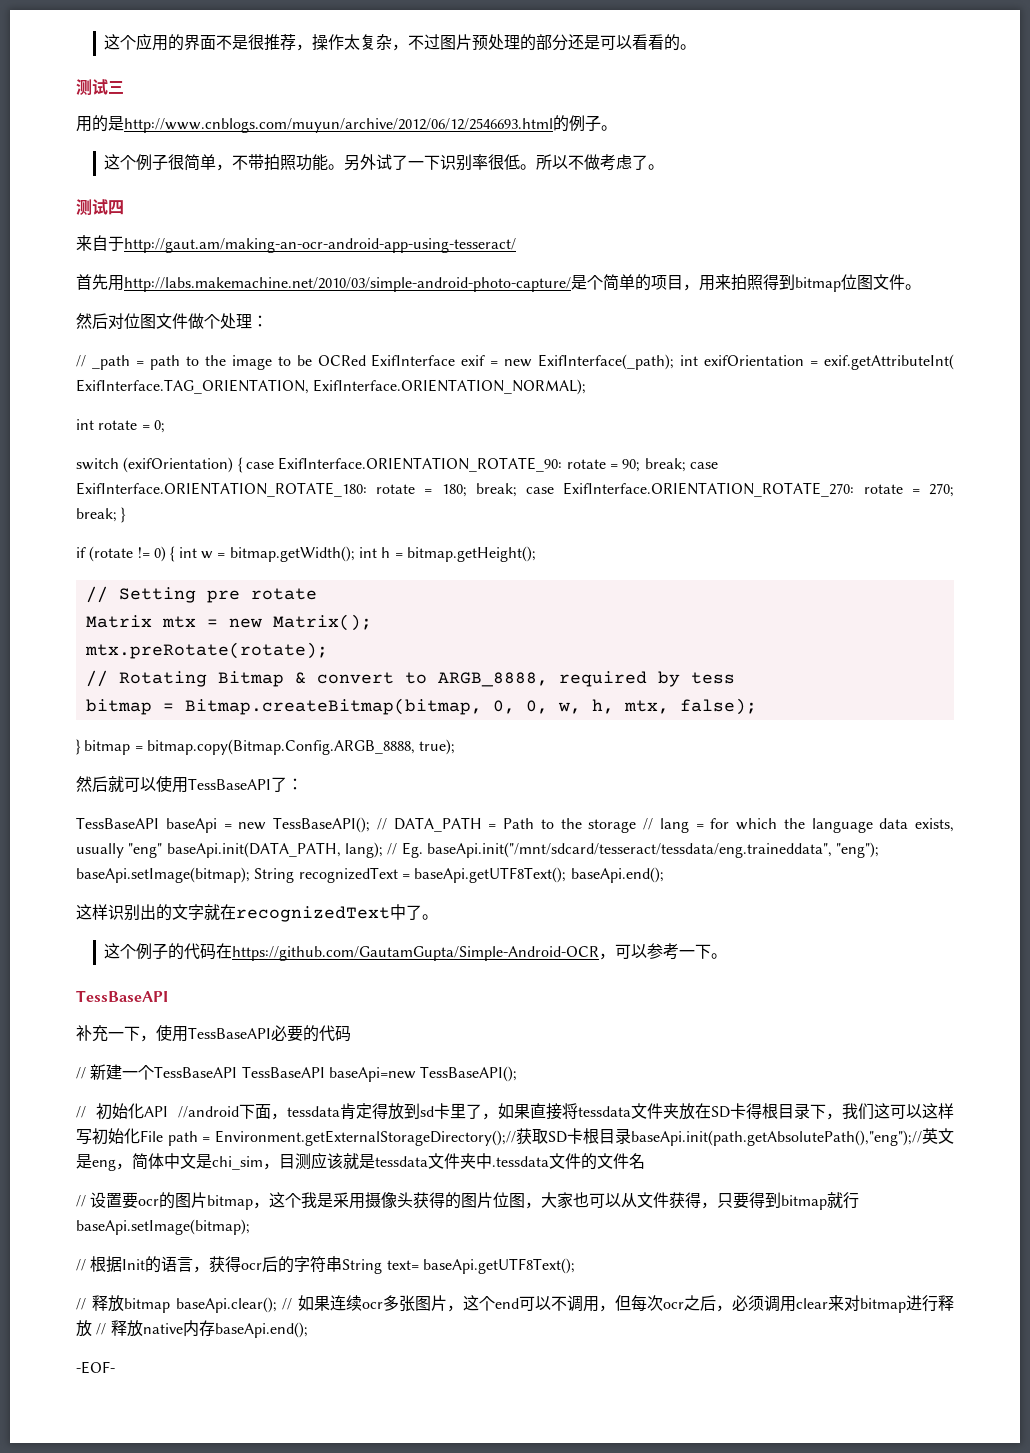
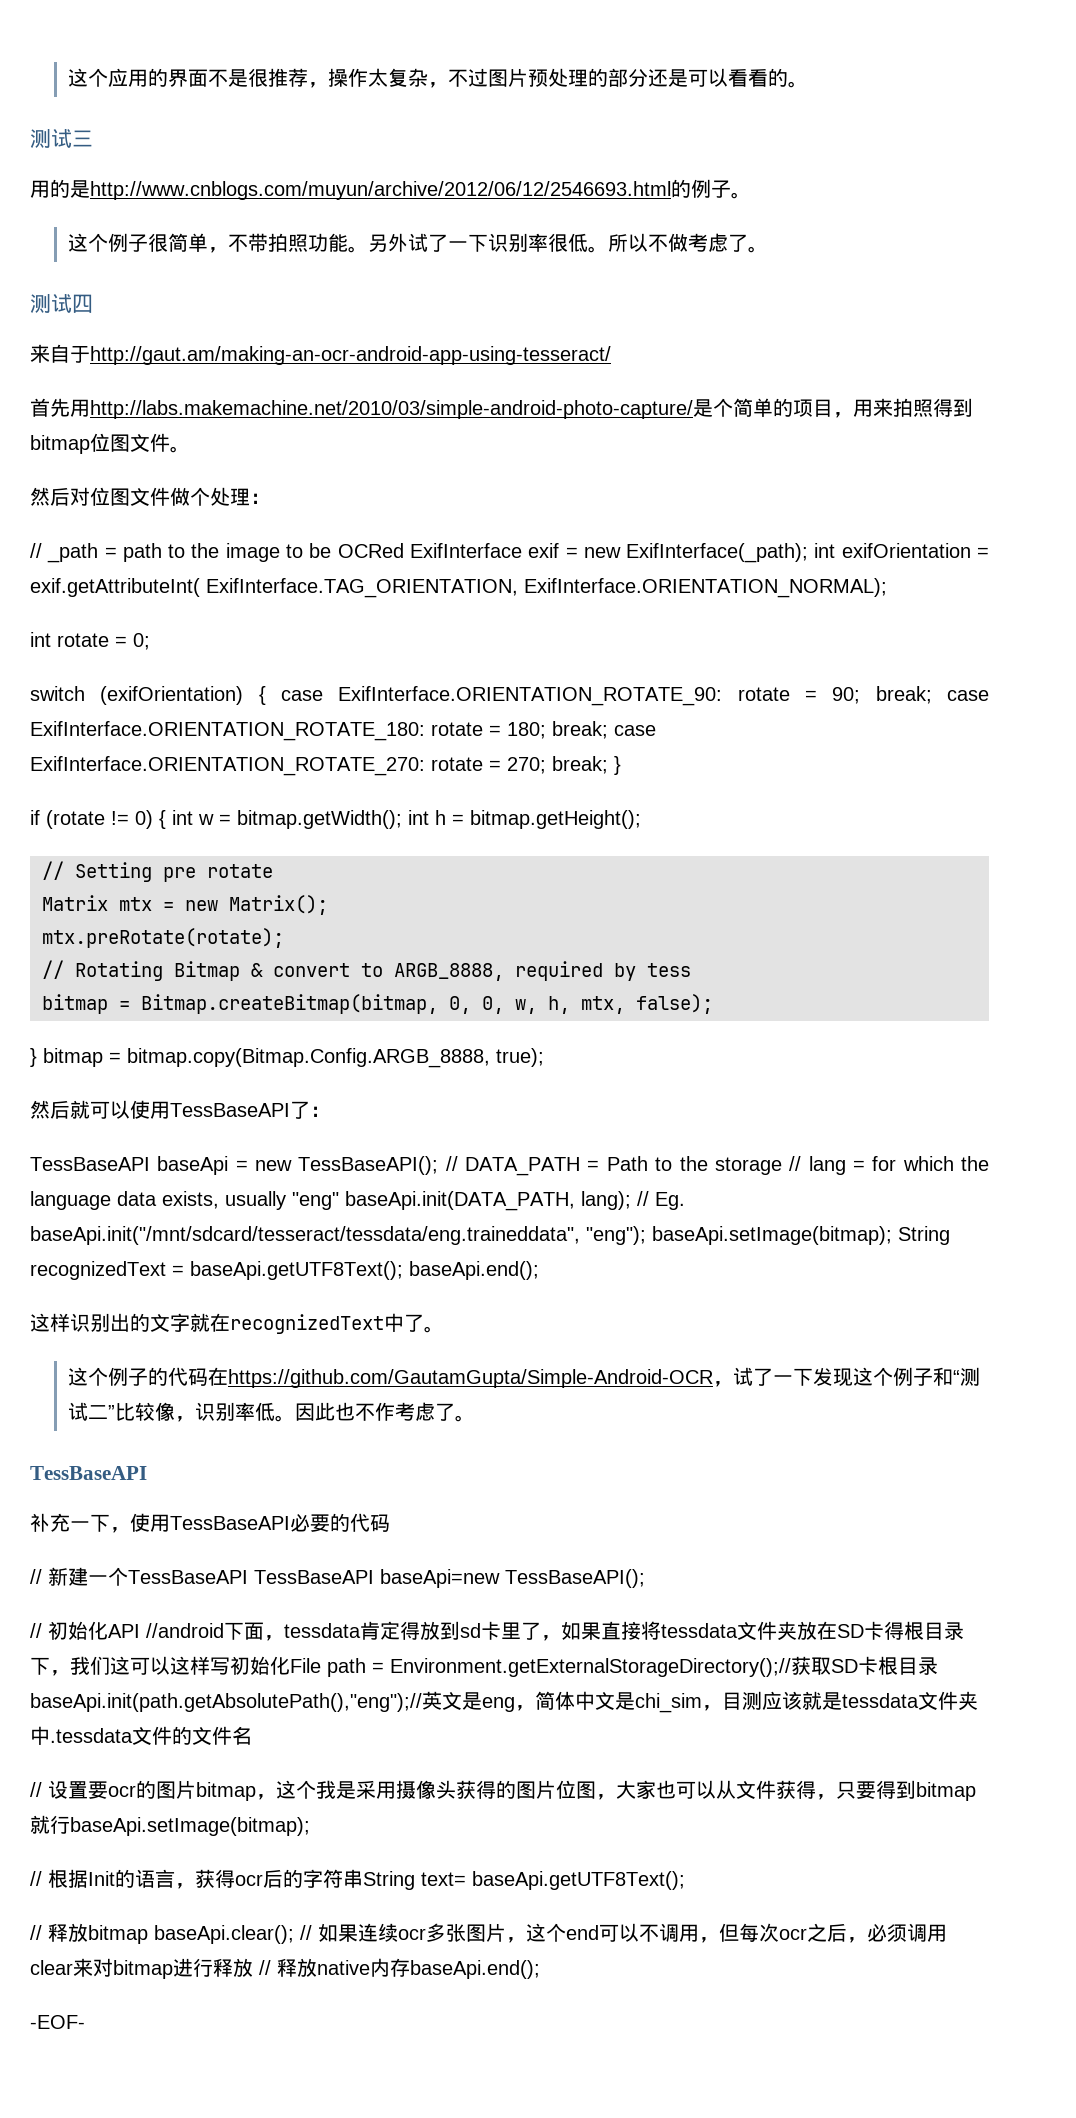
[615,943,712,960] 可以参考一下 -> [733,1367,981,1387] [68,1402,456,1422] 试了一下发现这个例子和“测试二”比较像，识别率低。因此也不作考虑了

